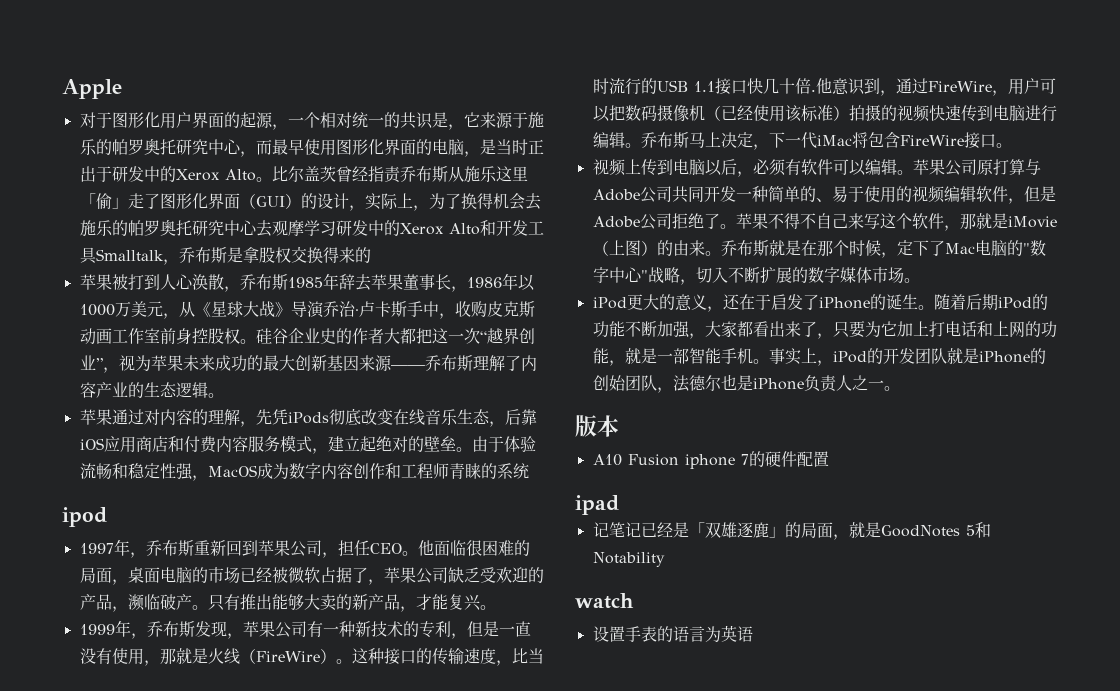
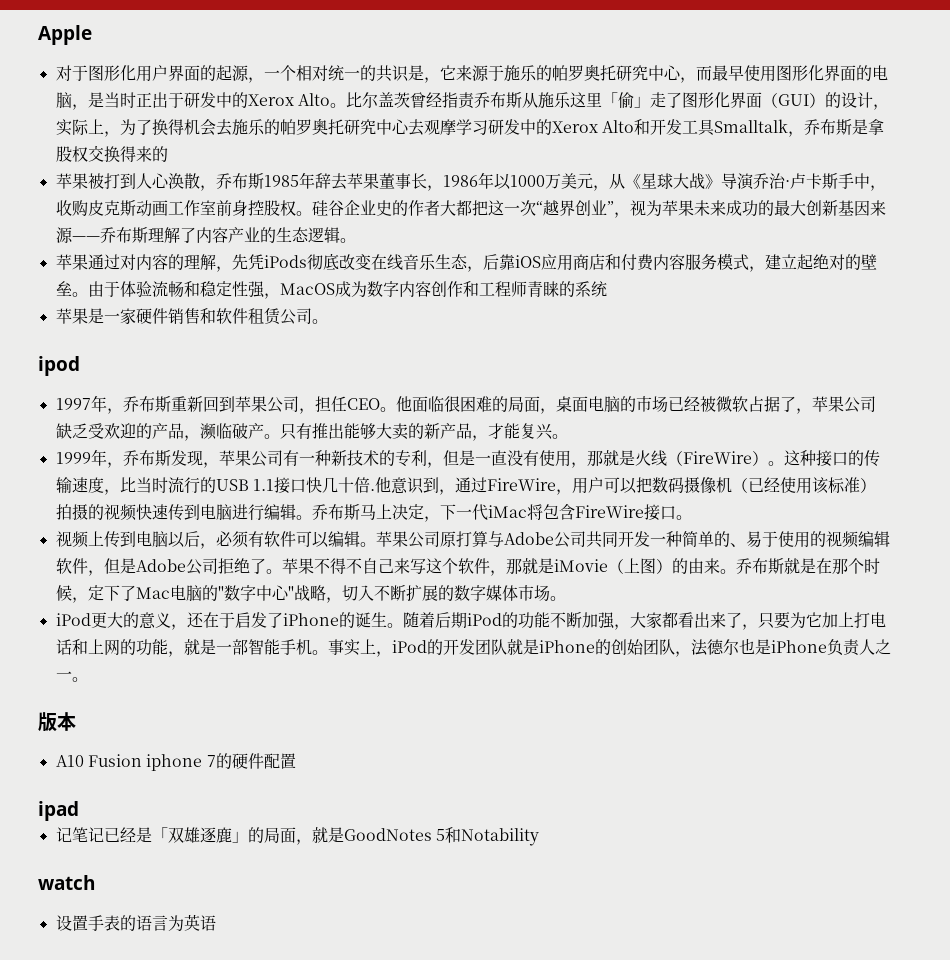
(529, 471) none -> [55,308,328,325] // 苹果是一家硬件销售和软件租赁公司。

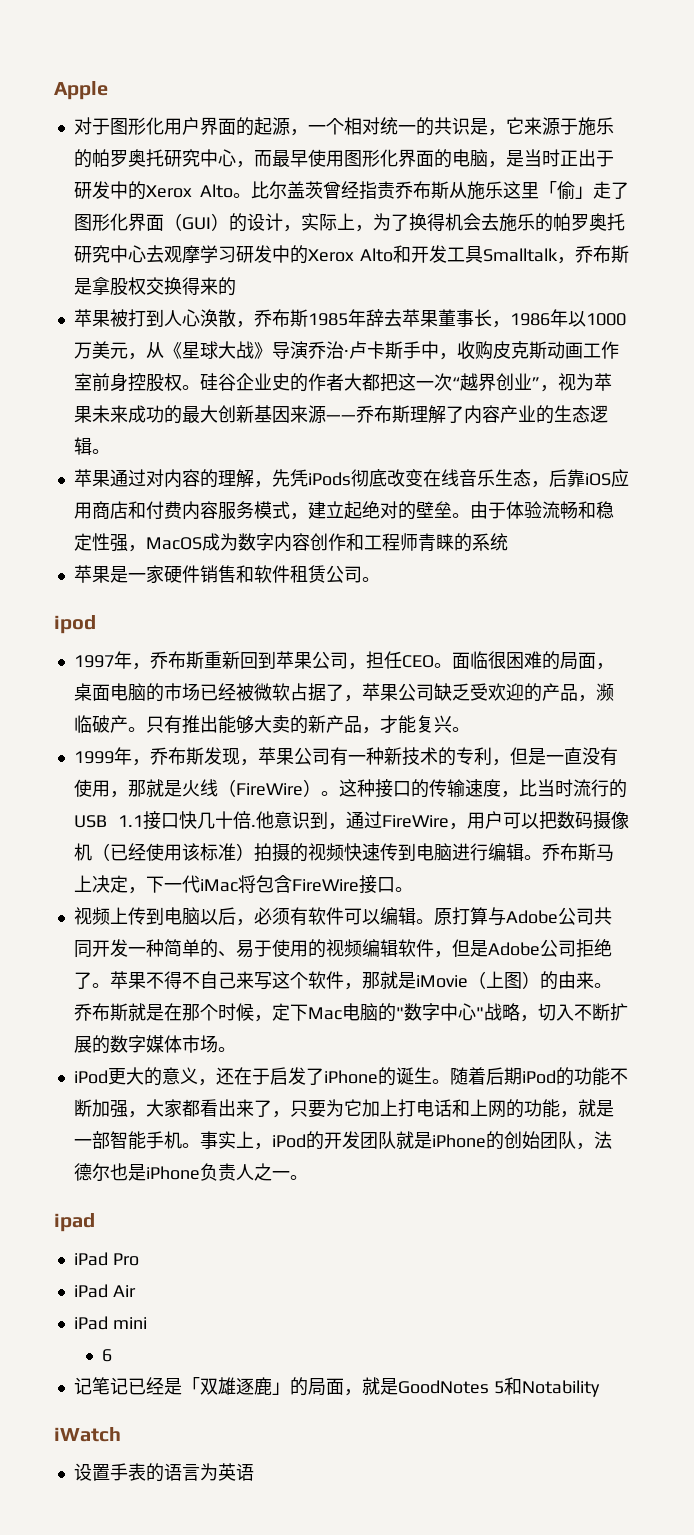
[395,396,412,412] 他 -> (452, 665) none
[375,531,440,548] 苹果公司 -> (434, 921) none
[119,585,136,601] 了 -> (308, 1012) none
[38,712,76,732] [55,753,296,771] [38,801,79,821] 版本 // A10 Fusion iphone 7的硬件配置 // ipad -> [54,1213,95,1232] [73,1252,139,1266] [73,1284,136,1298] [73,1316,147,1330] [101,1349,112,1362] ipad // iPad Pro // iPad Air // iPad mini // 6
[38,875,95,890] watch -> [54,1427,121,1442] iWatch

